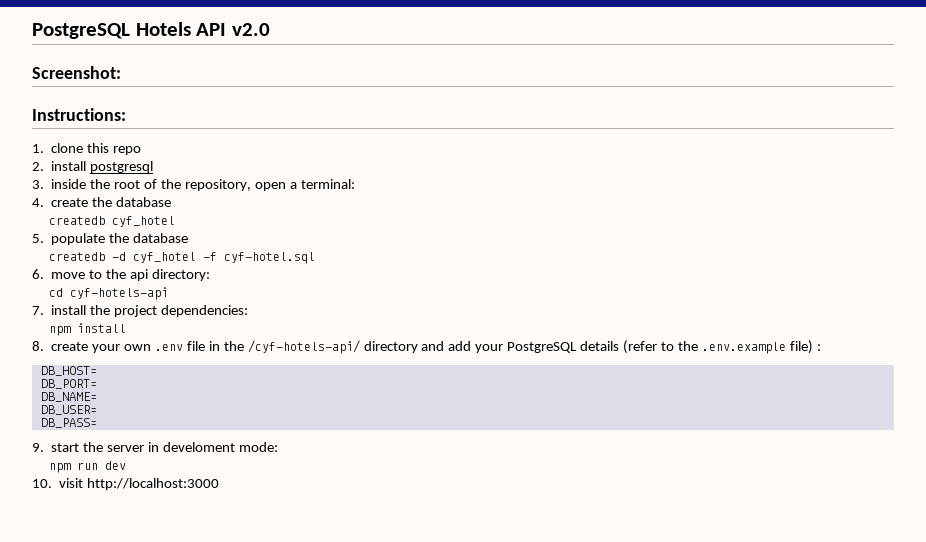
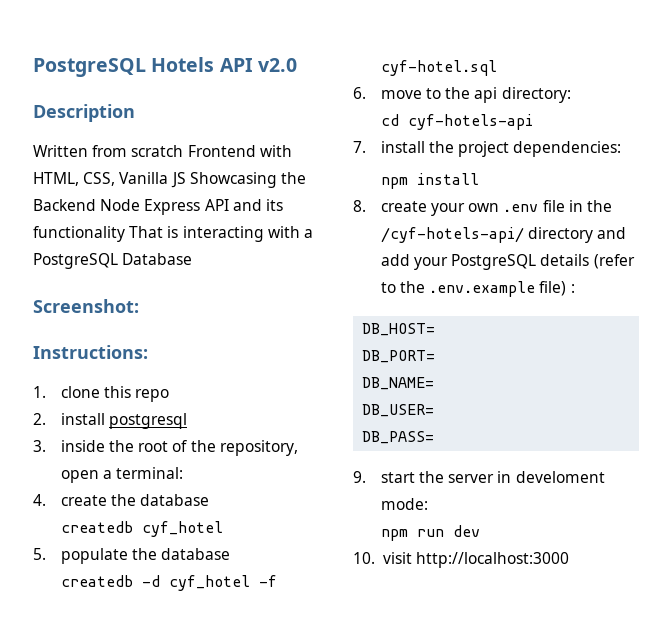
(270, 29) none -> [33,104,135,122] [33,145,292,157] [33,172,306,188] [33,199,283,215] [33,226,313,242] [33,253,193,269] // Description // Written from scratch Frontend with HTML, CSS, Vanilla JS Showcasing the Backend Node Express API and its functionality That is interacting with a PostgreSQL Database

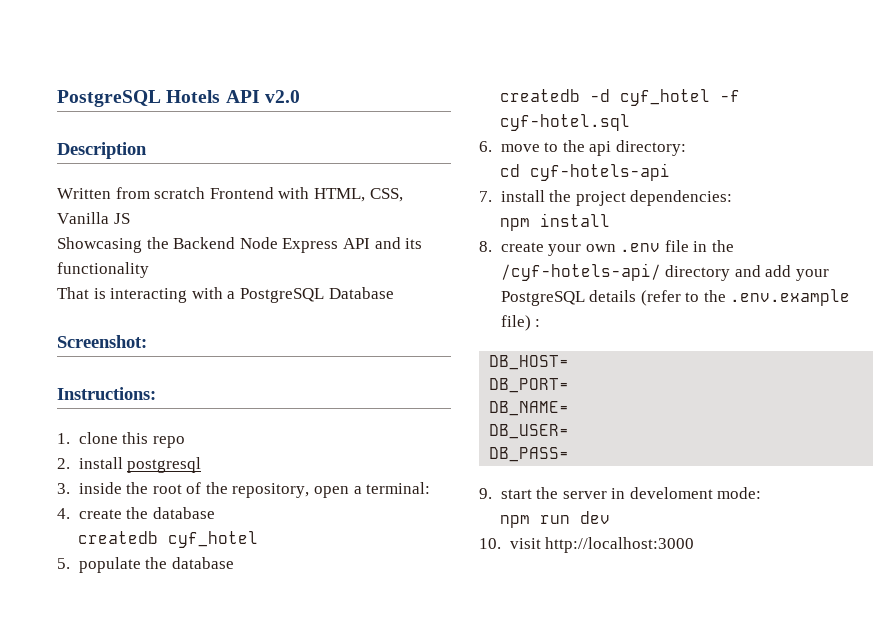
(186, 180) none -> (130, 218) //
(125, 234) none -> (149, 270) //

